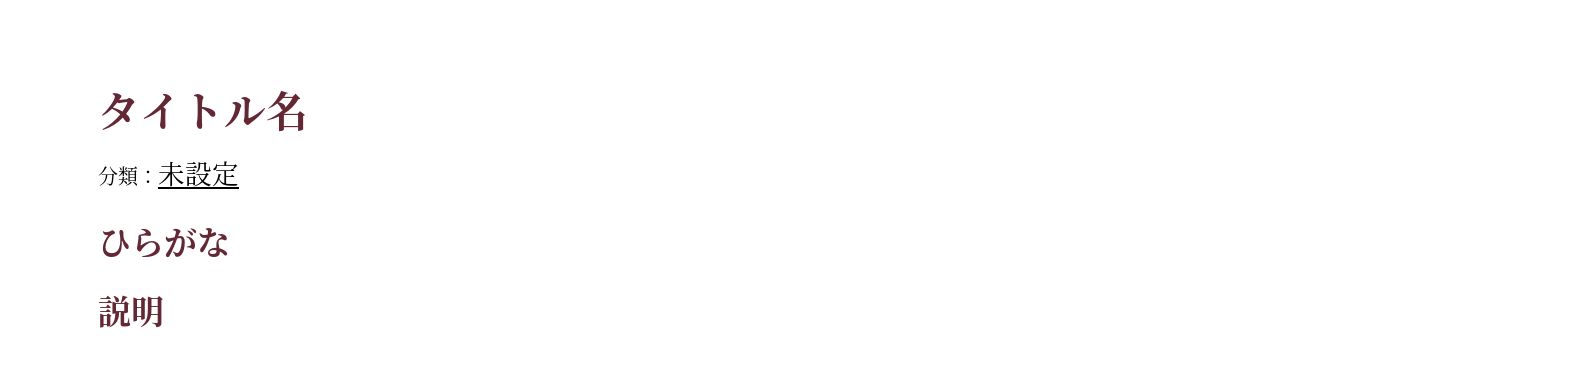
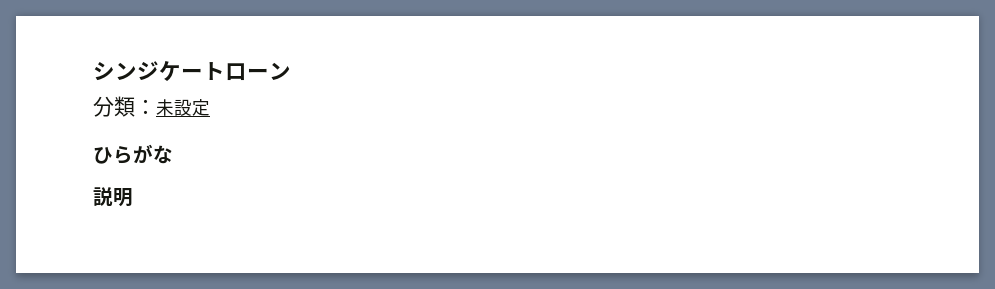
[98,90,308,132] タイトル名 -> [93,61,291,81] シンジケートローン

